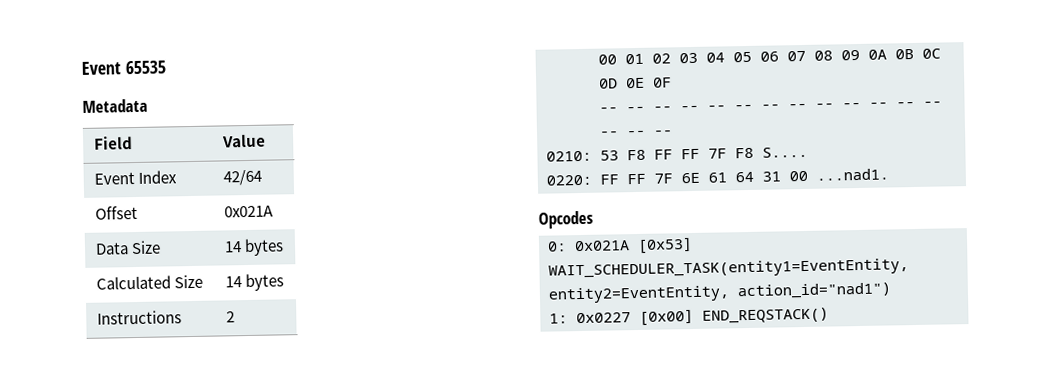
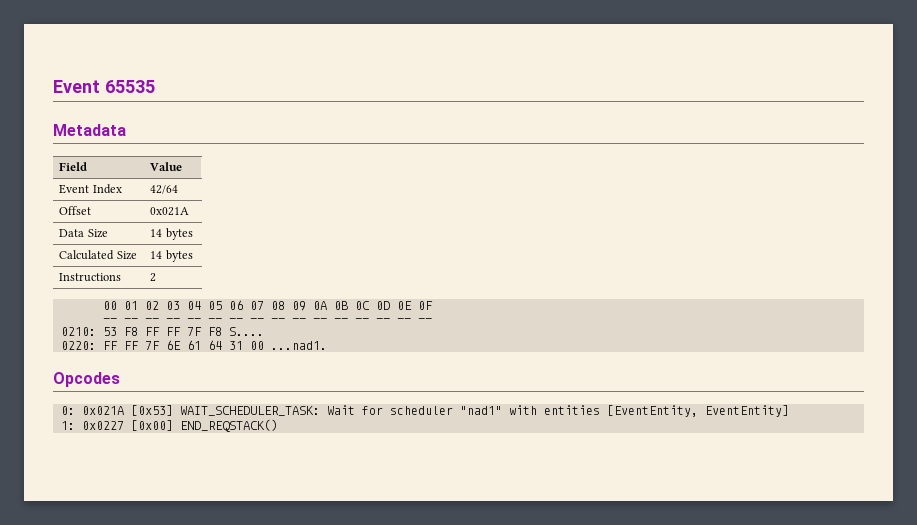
[548,258,909,280] [548,282,892,304] WAIT_SCHEDULER_TASK(entity1=EventEntity, entity2=EventEntity, action_id="nad1") -> [180,405,790,417] WAIT_SCHEDULER_TASK: Wait for scheduler "nad1" with entities [EventEntity, EventEntity]

